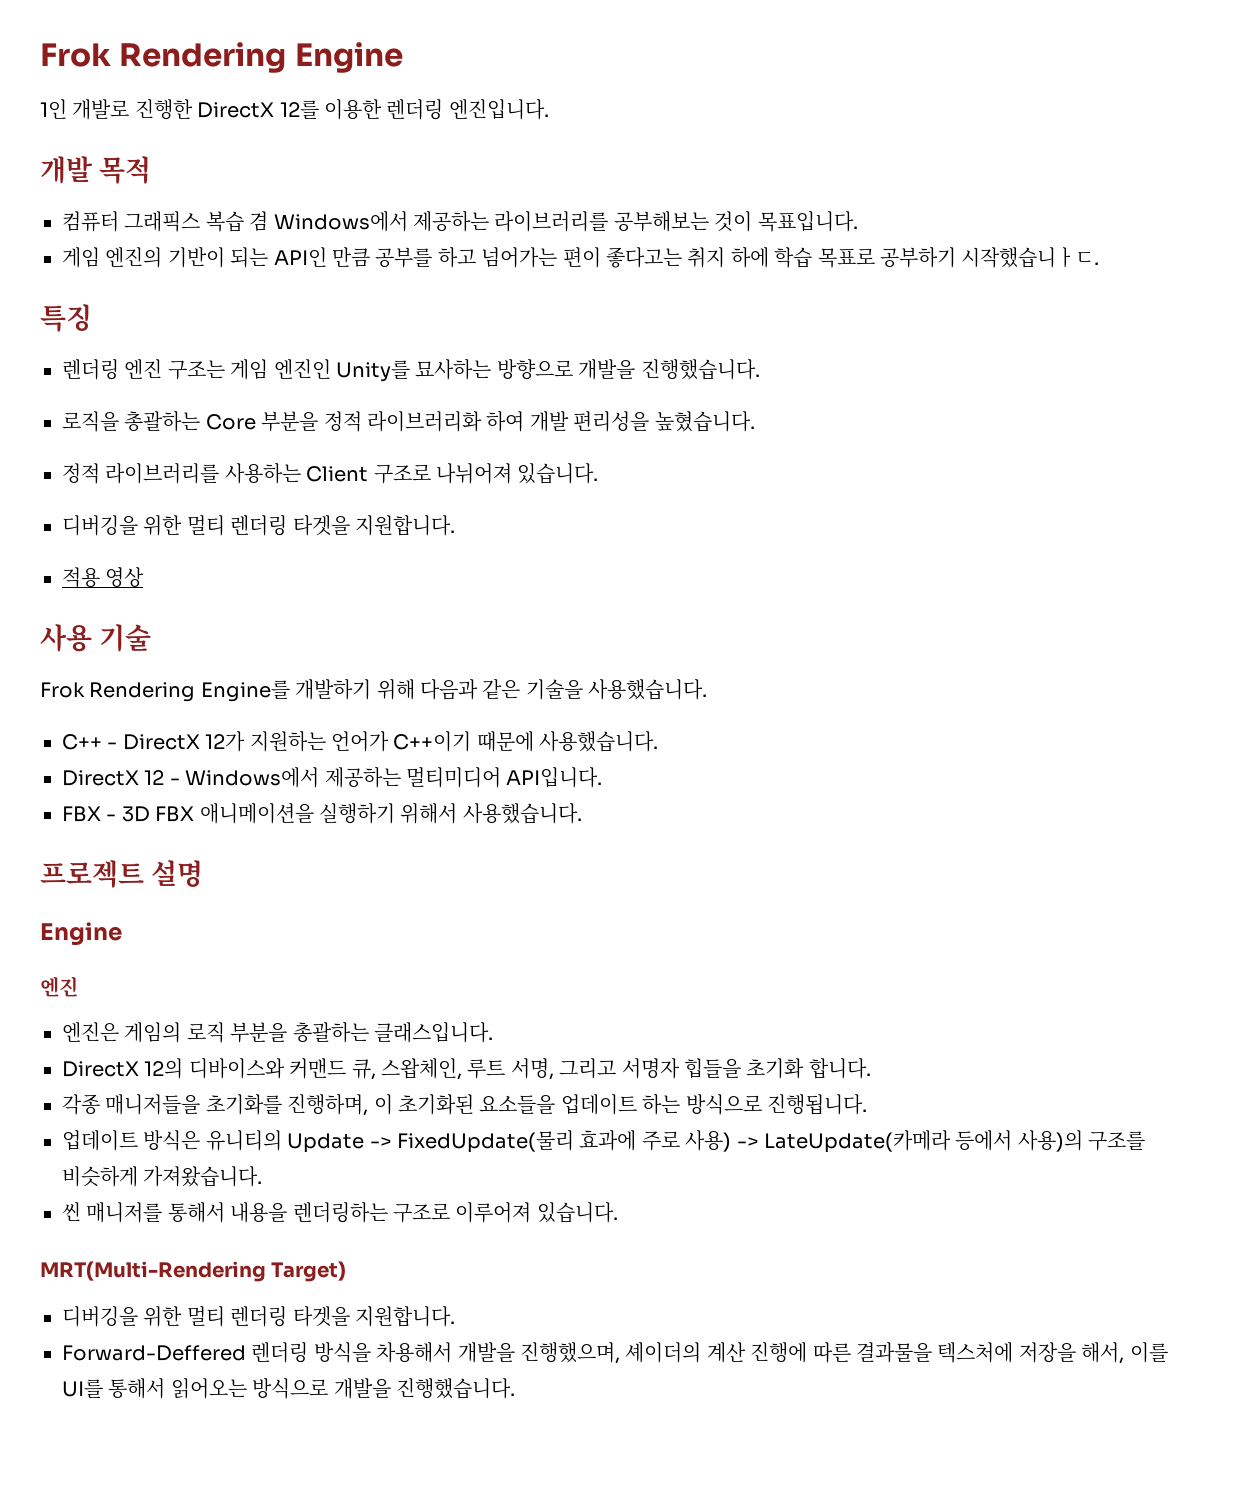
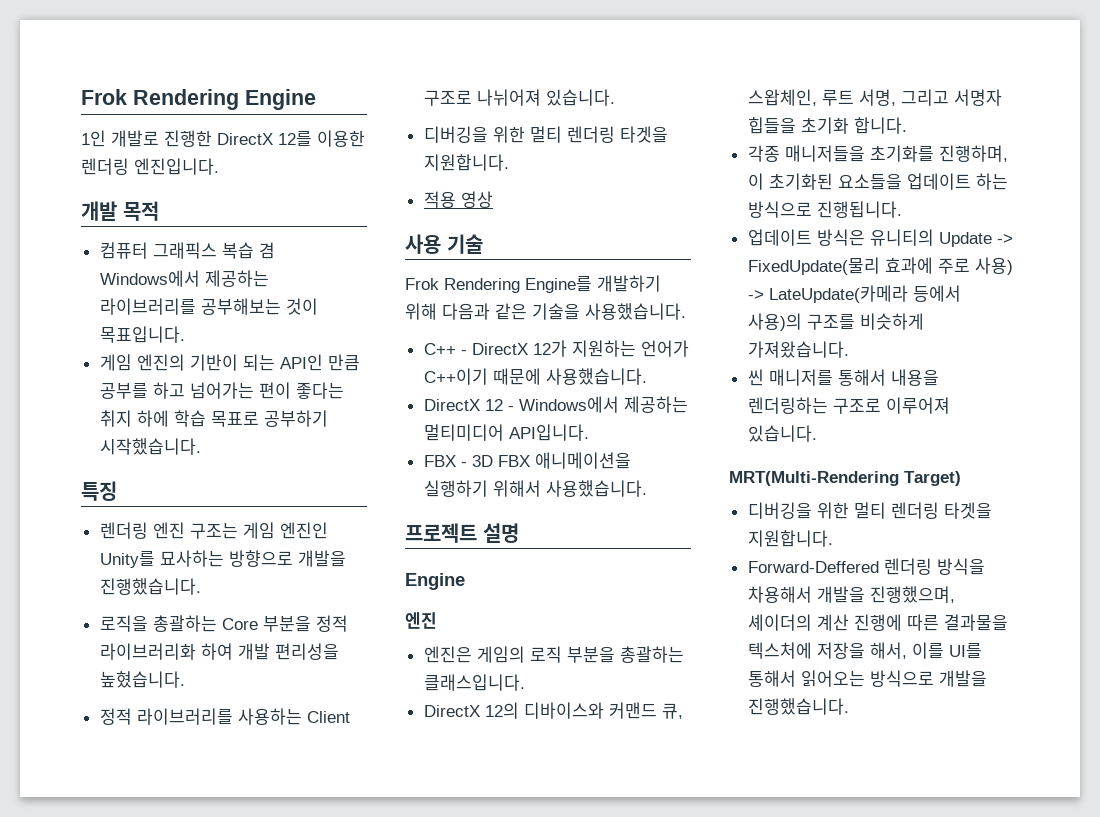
[605,247,682,268] 좋다고는 -> [295,382,344,399] 좋다는
[961,247,1100,268] 시작했습니ㅏㄷ. -> [99,438,201,455] 시작했습니다.

